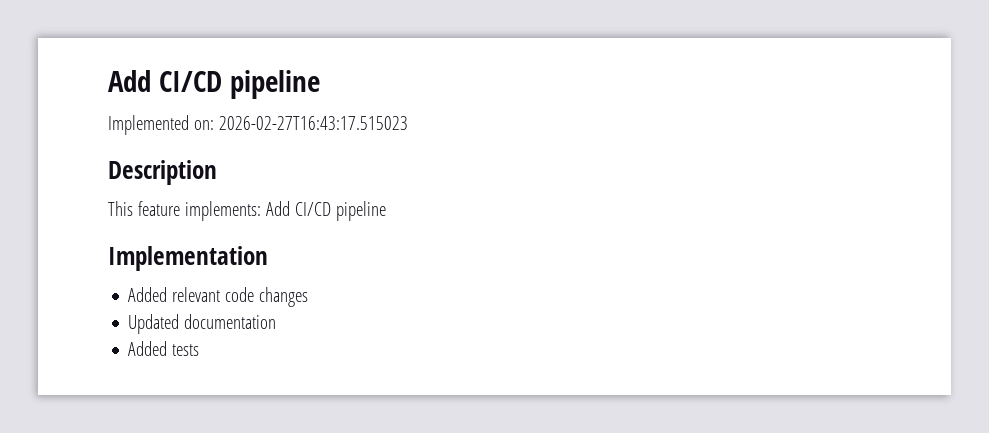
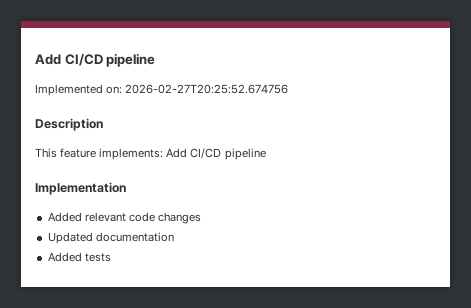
[218,116,408,130] 2026-02-27T16:43:17.515023 -> [125,84,289,94] 2026-02-27T20:25:52.674756

